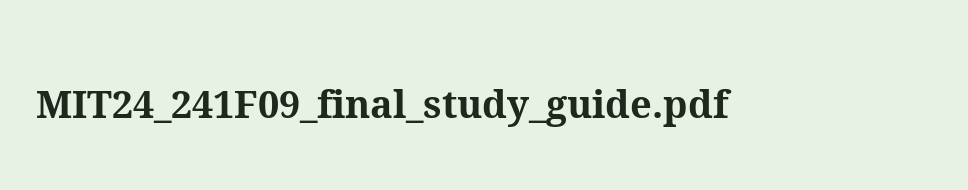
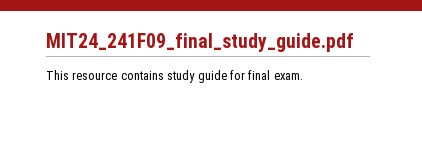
(732, 108) none -> [46,70,303,83] // This resource contains study guide for final exam.

